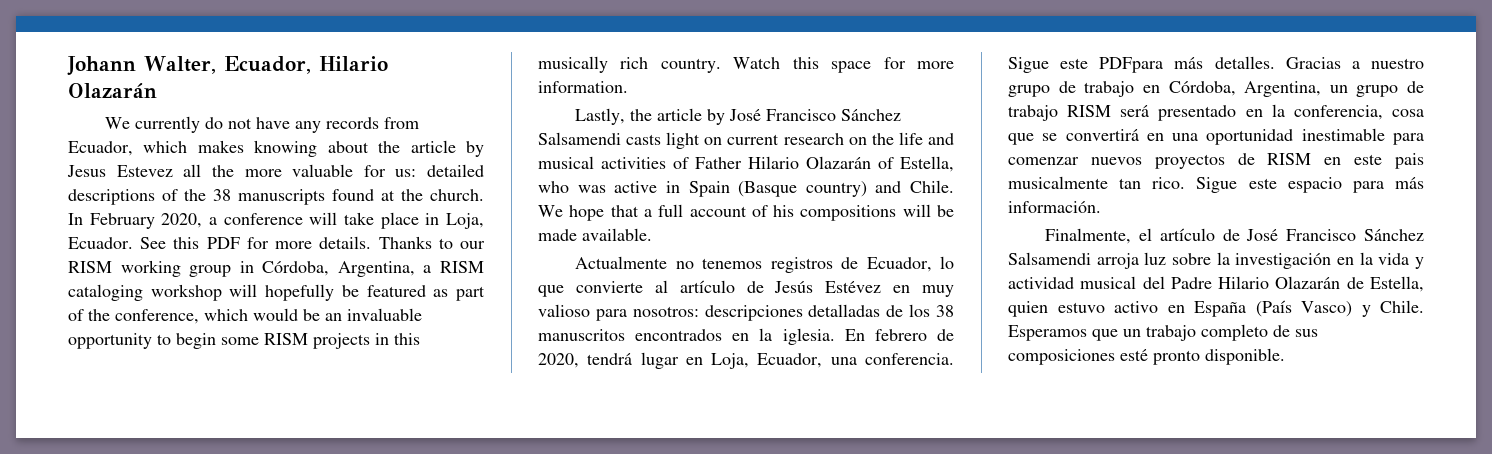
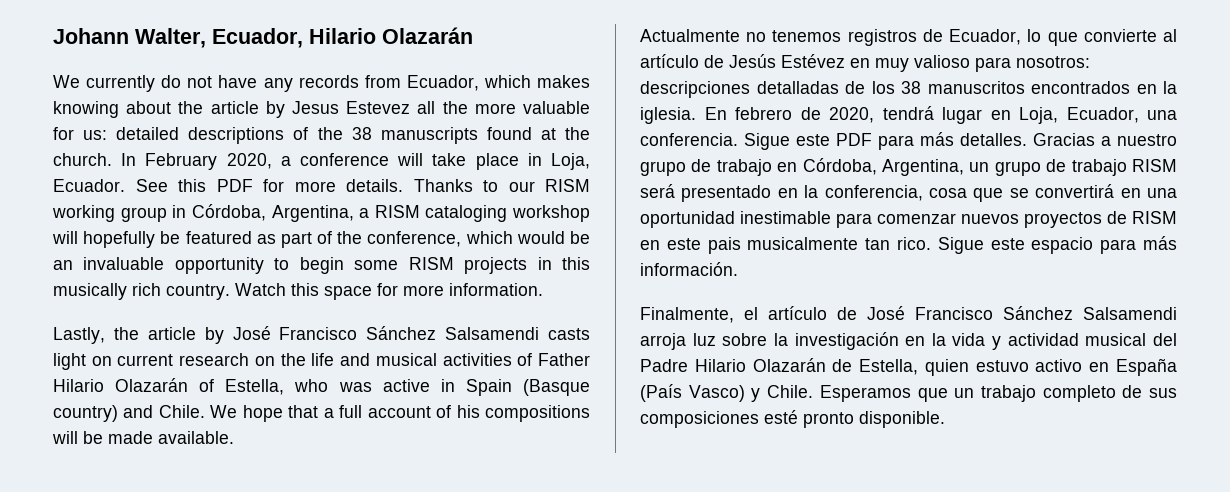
[1099,57,1164,73] PDFpara -> [836,133,914,150] PDF para

